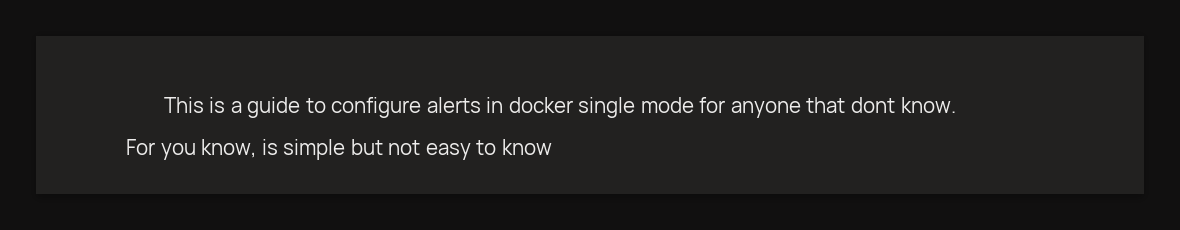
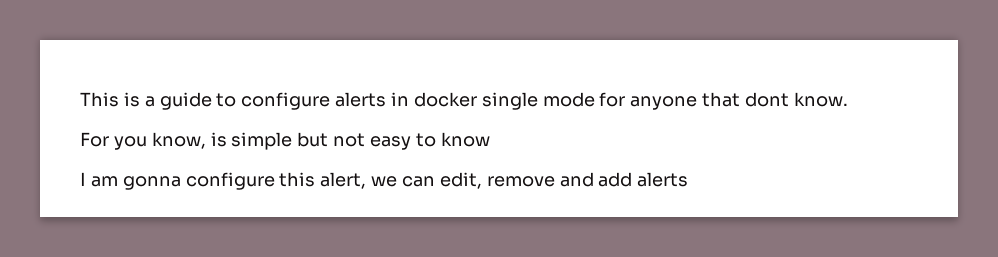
(552, 147) none -> [80,172,689,190] // I am gonna configure this alert, we can edit, remove and add alerts

